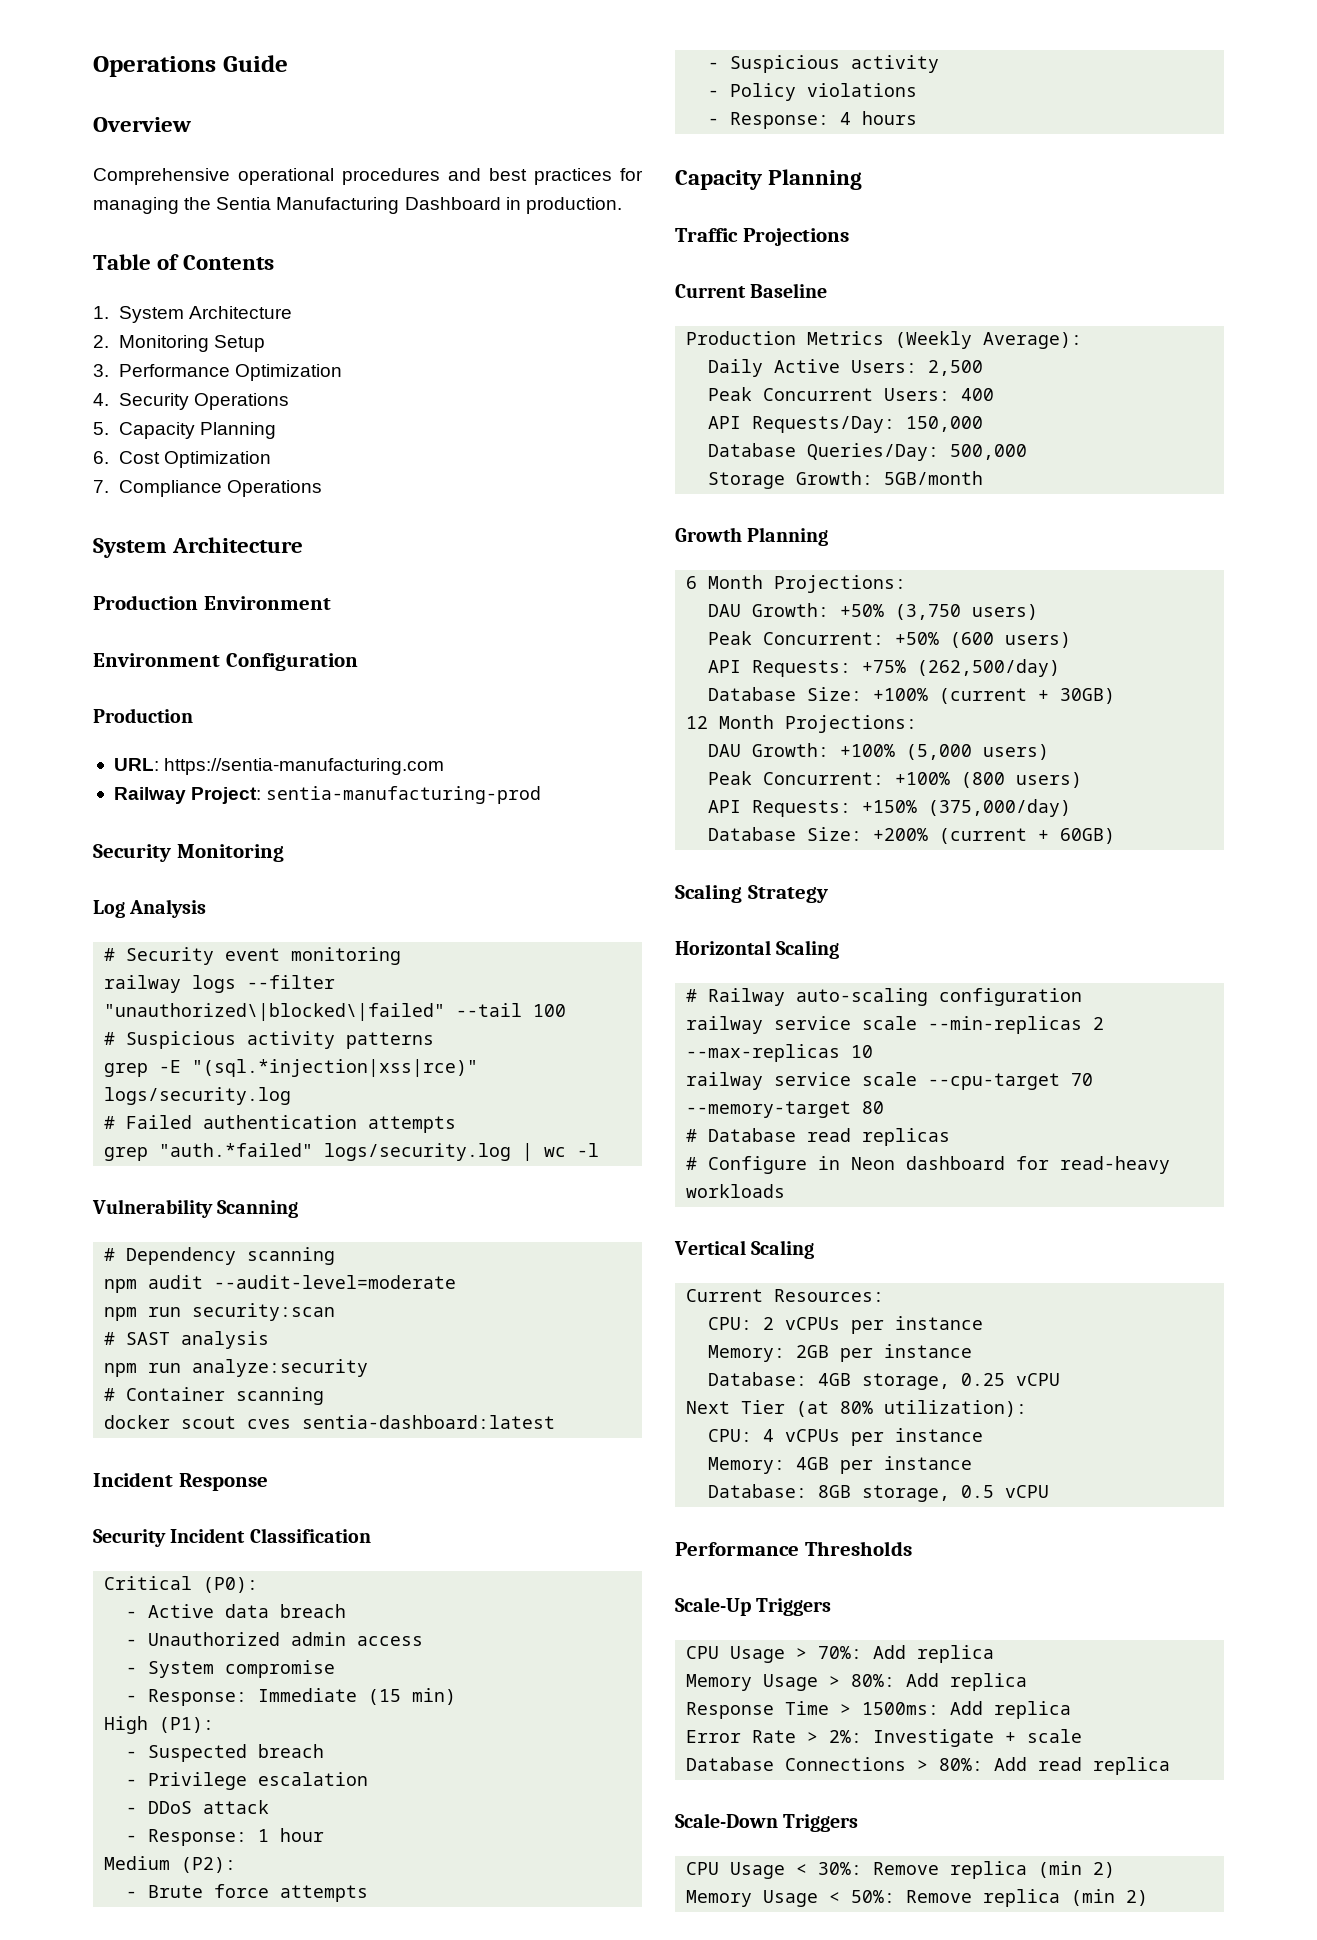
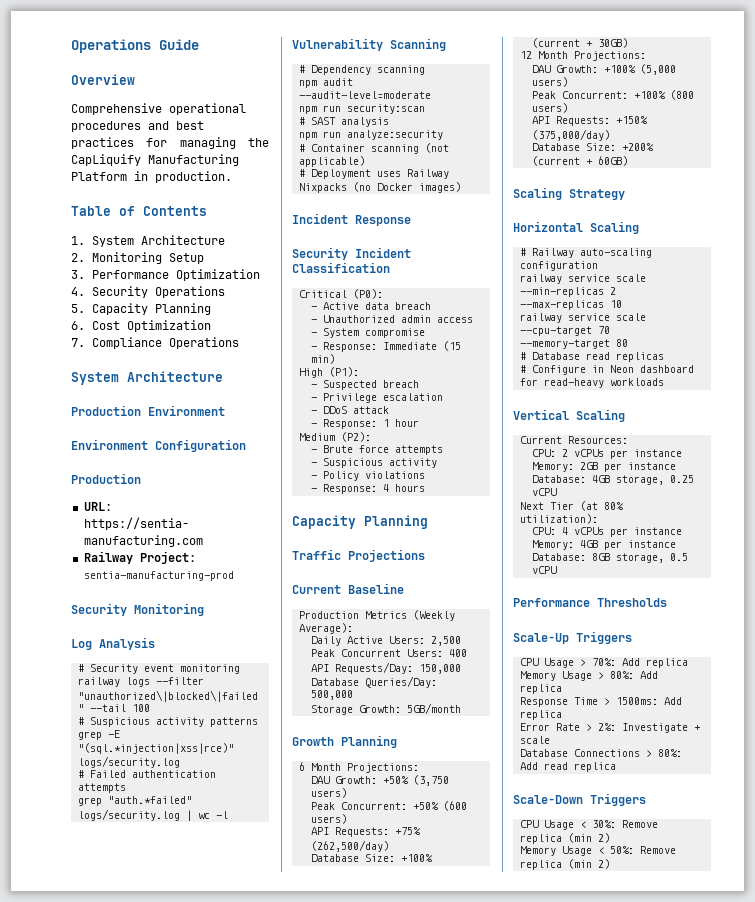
[216,197,501,214] Sentia Manufacturing Dashboard -> [71,154,239,166] [71,172,127,181] CapLiquify Manufacturing Platform
[104,1415,556,1429] // docker scout cves sentia-dashboard:latest -> [424,143,449,153] [298,156,365,167] [298,169,449,179] [298,182,461,193] (not applicable) // # Deployment uses Railway Nixpacks (no Docker images)

